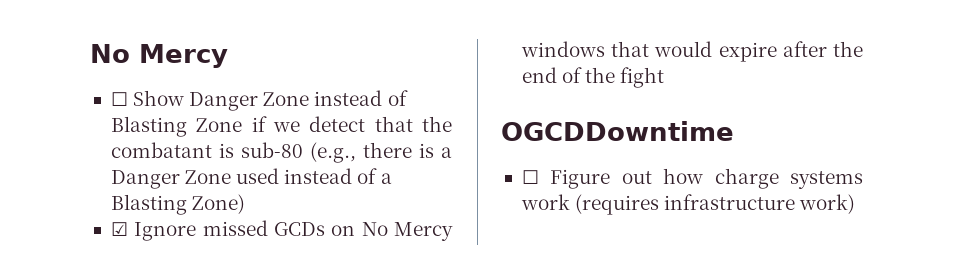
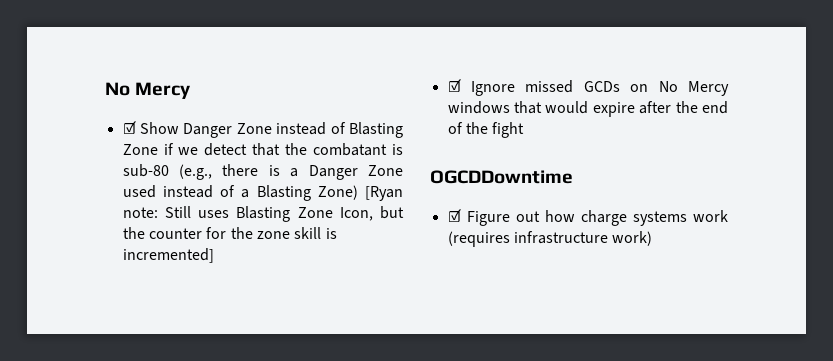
[110,92,128,106] ☐ -> [122,121,136,134] ☑
(246, 204) none -> [364,186,403,201] [122,206,404,222] [122,227,337,239] [122,248,214,263] [Ryan note: Still uses Blasting Zone Icon, but the counter for the zone skill is incremented]
[521,170,539,184] ☐ -> [447,209,461,222] ☑

